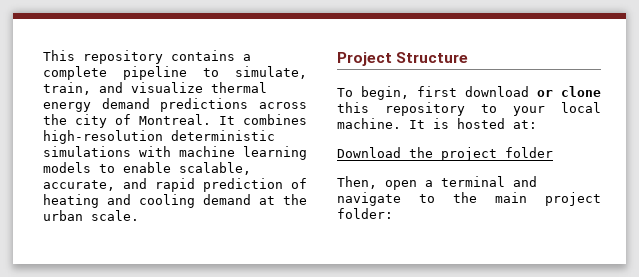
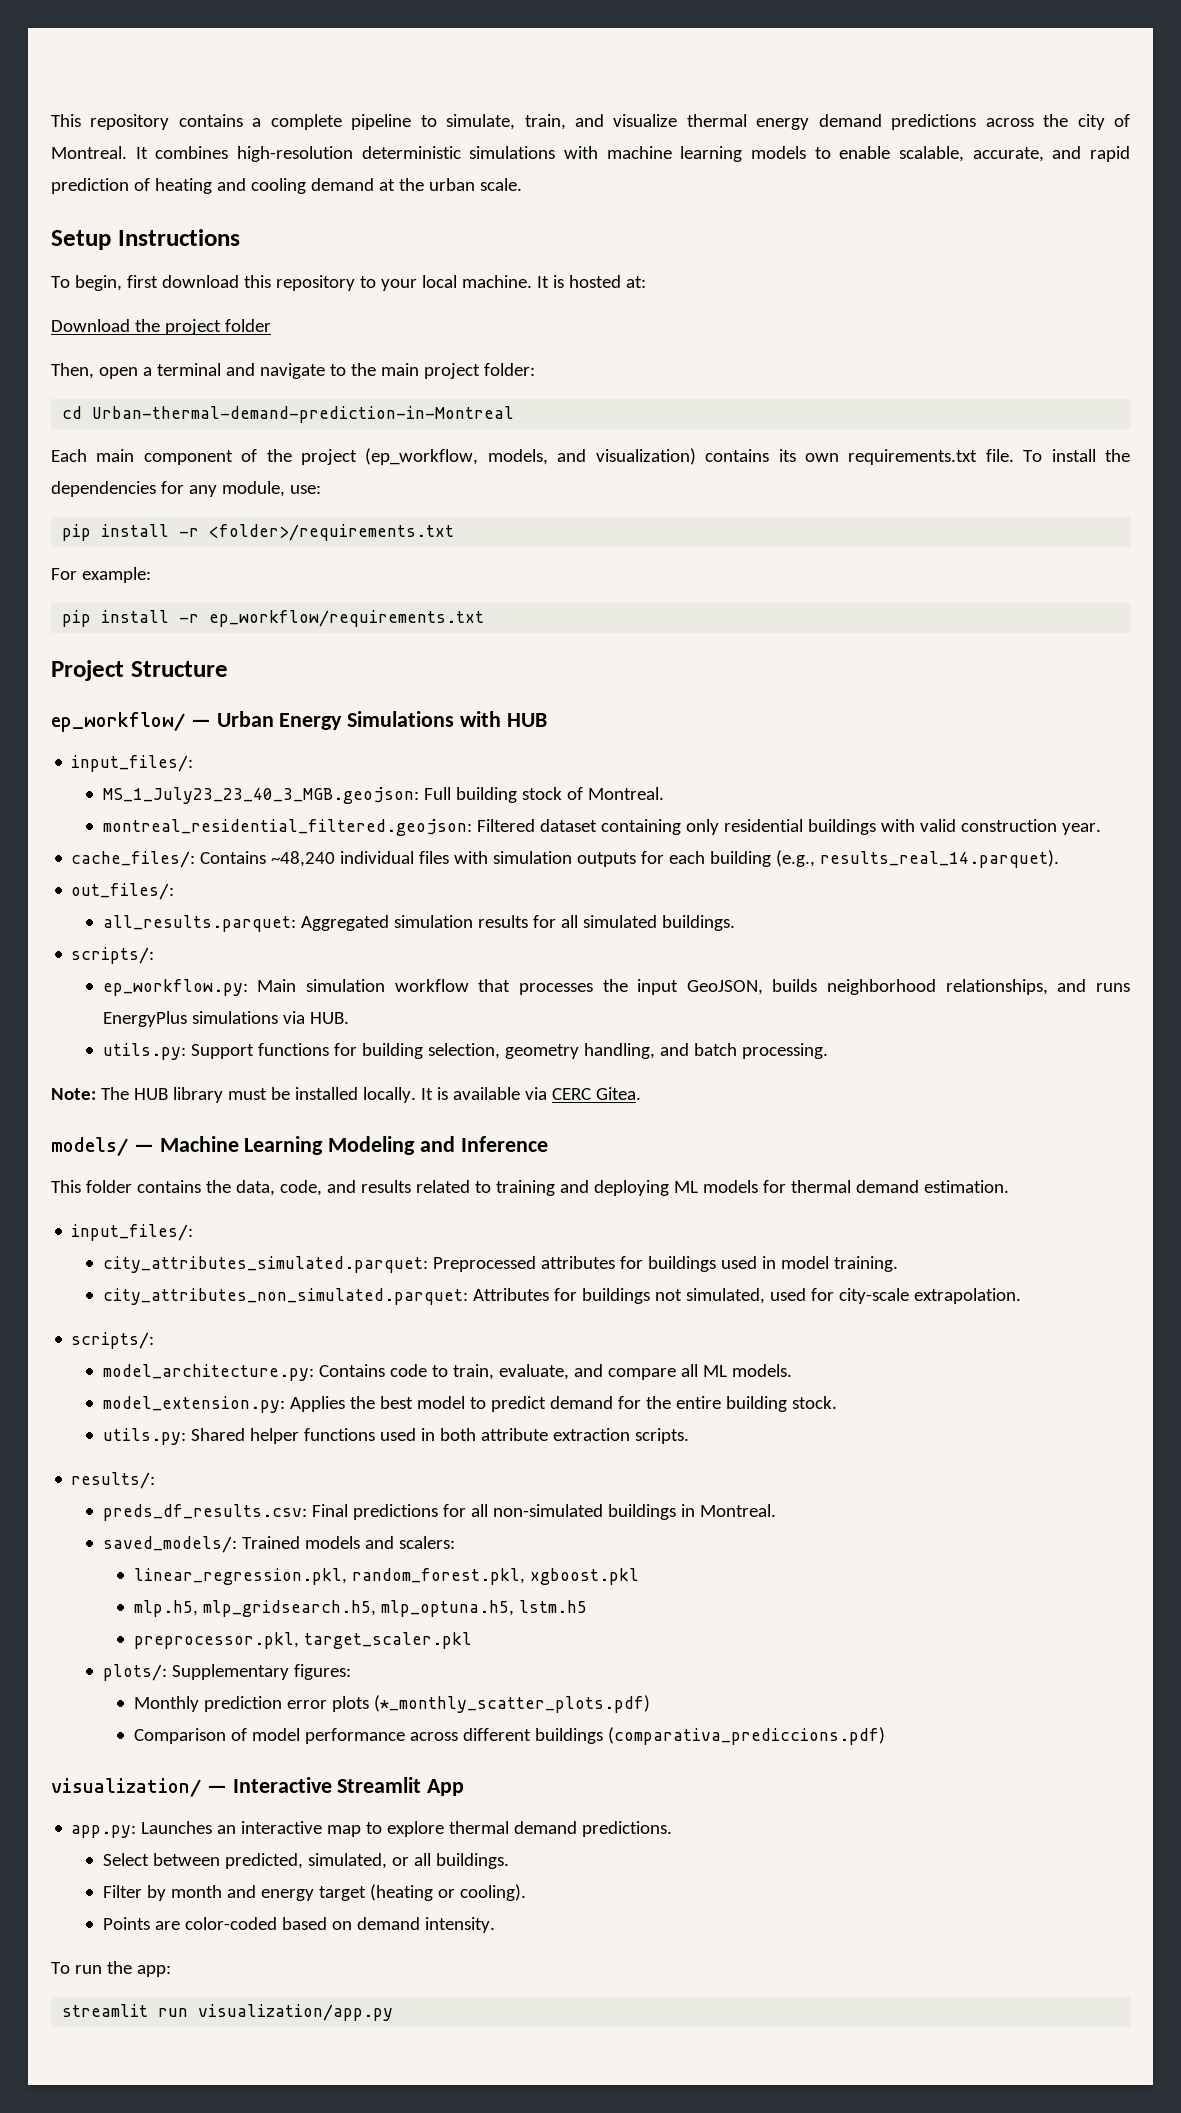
[337,52,469,66] Project Structure -> [51,229,240,250] Setup Instructions
[537,86,601,97] or clone -> (239, 281) none
(393, 213) none -> [62,406,515,423] [51,448,1130,465] [51,481,321,497] [62,524,455,541] [51,567,151,583] [62,610,485,627] [51,660,228,681] [51,711,547,732] [71,755,194,772] [102,787,664,804] [102,819,1101,836] [71,850,1060,868] [71,883,175,900] [102,915,735,932] [71,947,155,964] [102,979,1130,996] [102,1011,349,1027] [102,1043,828,1060] [51,1087,641,1103] [51,1136,548,1156] [51,1180,1009,1196] [71,1224,194,1241] [102,1256,898,1273] [102,1288,1021,1305] [71,1332,155,1349] [102,1364,792,1381] [102,1396,837,1413] [102,1428,689,1445] [71,1472,156,1489] [102,1504,776,1521] [102,1536,455,1553] [134,1568,639,1585] [134,1600,587,1617] [134,1632,472,1649] [102,1664,351,1681] [134,1695,650,1713] [134,1727,885,1745] [51,1777,465,1797] [71,1821,673,1838] [102,1853,509,1869] [102,1884,526,1901] [102,1917,495,1933] [51,1961,171,1977] [62,2004,394,2021] // cd Urban-thermal-demand-prediction-in-Montreal // Each main component of the project (ep_workflow, models, and visualization) contains its own requirements.txt file. To install the dependencies for any module, use: // pip install -r <folder>/requirements.txt // For example: // pip install -r ep_workflow/requirements.txt // Project Structure // ep_workflow/ — Urban Energy Simulations with HUB // input_files/: // MS_1_July23_23_40_3_MGB.geojson: Full building stock of Montreal. // montreal_residential_filtered.geojson: Filtered dataset containing only residential buildings with valid construction year. // cache_files/: Contains ~48,240 individual files with simulation outputs for each building (e.g., results_real_14.parquet). // out_files/: // all_results.parquet: Aggregated simulation results for all simulated buildings. // scripts/: // ep_workflow.py: Main simulation workflow that processes the input GeoJSON, builds neighborhood relationships, and runs EnergyPlus simulations via HUB. // utils.py: Support functions for building selection, geometry handling, and batch processing. // Note: The HUB library must be installed locally. It is available via CERC Gitea. // models/ — Machine Learning Modeling and Inference // This folder contains the data, code, and results related to training and deploying ML models for thermal demand estimation. // input_files/: // city_attributes_simulated.parquet: Preprocessed attributes for buildings used in model training. // city_attributes_non_simulated.parquet: Attributes for buildings not simulated, used for city-scale extrapolation. // scripts/: // model_architecture.py: Contains code to train, evaluate, and compare all ML models. // model_extension.py: Applies the best model to predict demand for the entire building stock. // utils.py: Shared helper functions used in both attribute extraction scripts. // results/: // preds_df_results.csv: Final predictions for all non-simulated buildings in Montreal. // saved_models/: Trained models and scalers: // linear_regression.pkl, random_forest.pkl, xgboost.pkl // mlp.h5, mlp_gridsearch.h5, mlp_optuna.h5, lstm.h5 // preprocessor.pkl, target_scaler.pkl // plots/: Supplementary figures: // Monthly prediction error plots (*_monthly_scatter_plots.pdf) // Comparison of model performance across different buildings (comparativa_prediccions.pdf) // visualization/ — Interactive Streamlit App // app.py: Launches an interactive map to explore thermal demand predictions. // Select between predicted, simulated, or all buildings. // Filter by month and energy target (heating or cooling). // Points are color-coded based on demand intensity. // To run the app: // streamlit run visualization/app.py

